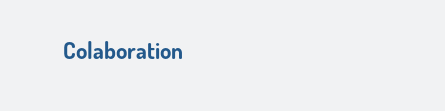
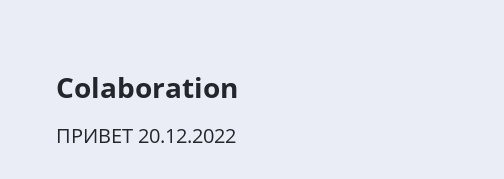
(183, 50) none -> [56,129,237,143] // ПРИВЕТ 20.12.2022

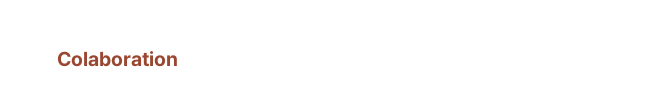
[56,129,237,143] // ПРИВЕТ 20.12.2022 -> (178, 59) none

